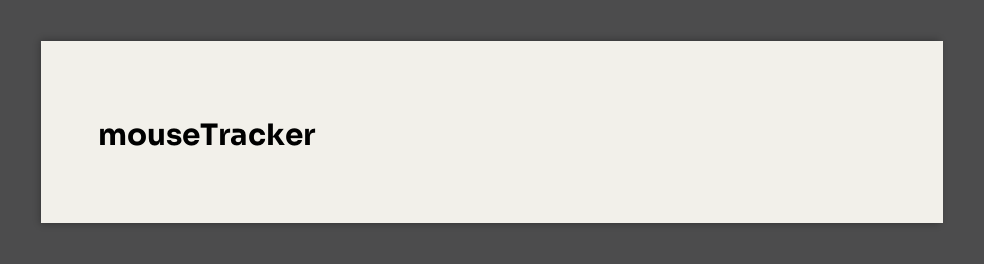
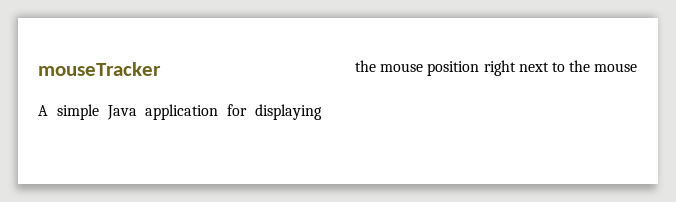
(316, 134) none -> [38,104,322,120] [355,60,638,76] // A simple Java application for displaying the mouse position right next to the mouse

